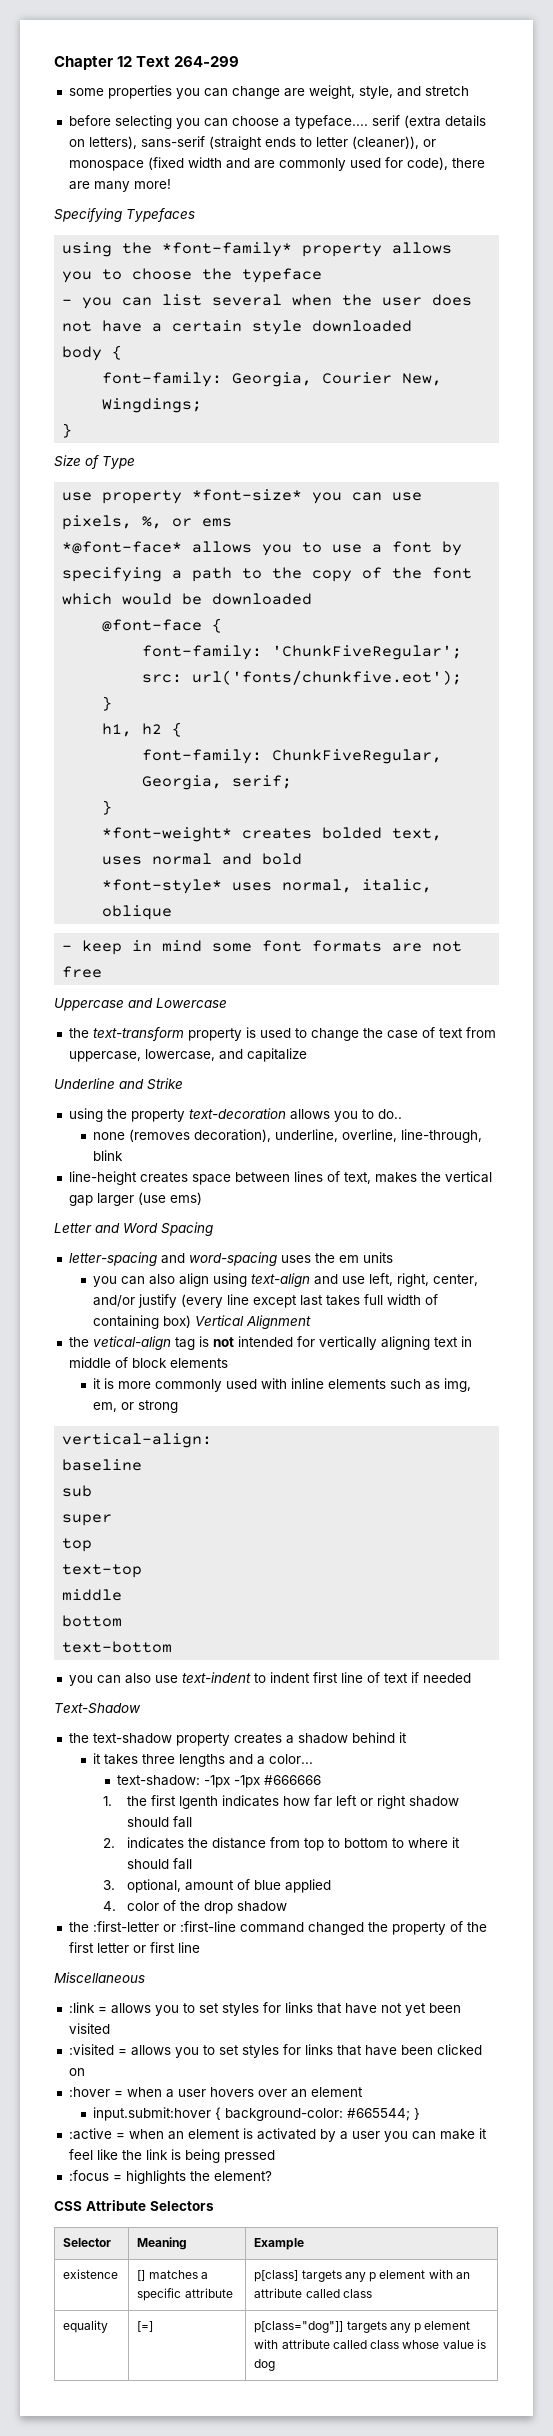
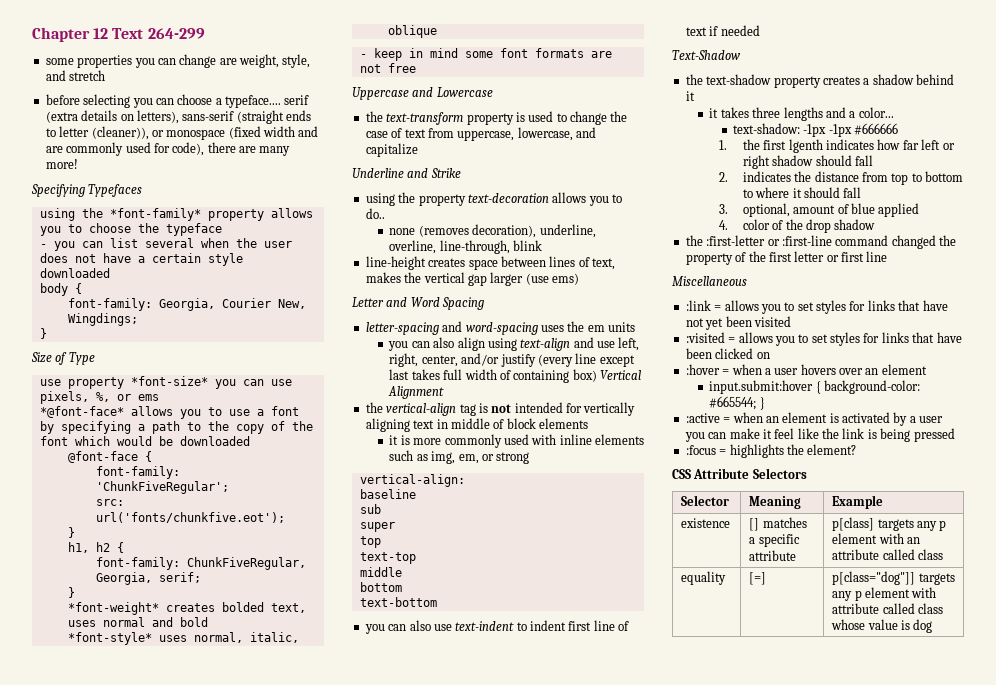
[92,1336,171,1350] vetical-align -> [386,403,457,416] vertical-align

